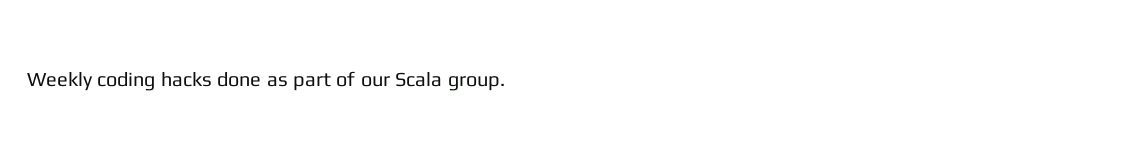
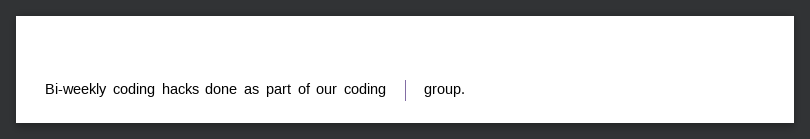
[27,72,93,91] Weekly -> [45,83,107,97] Bi-weekly
[395,72,443,87] Scala -> [344,83,386,97] coding

